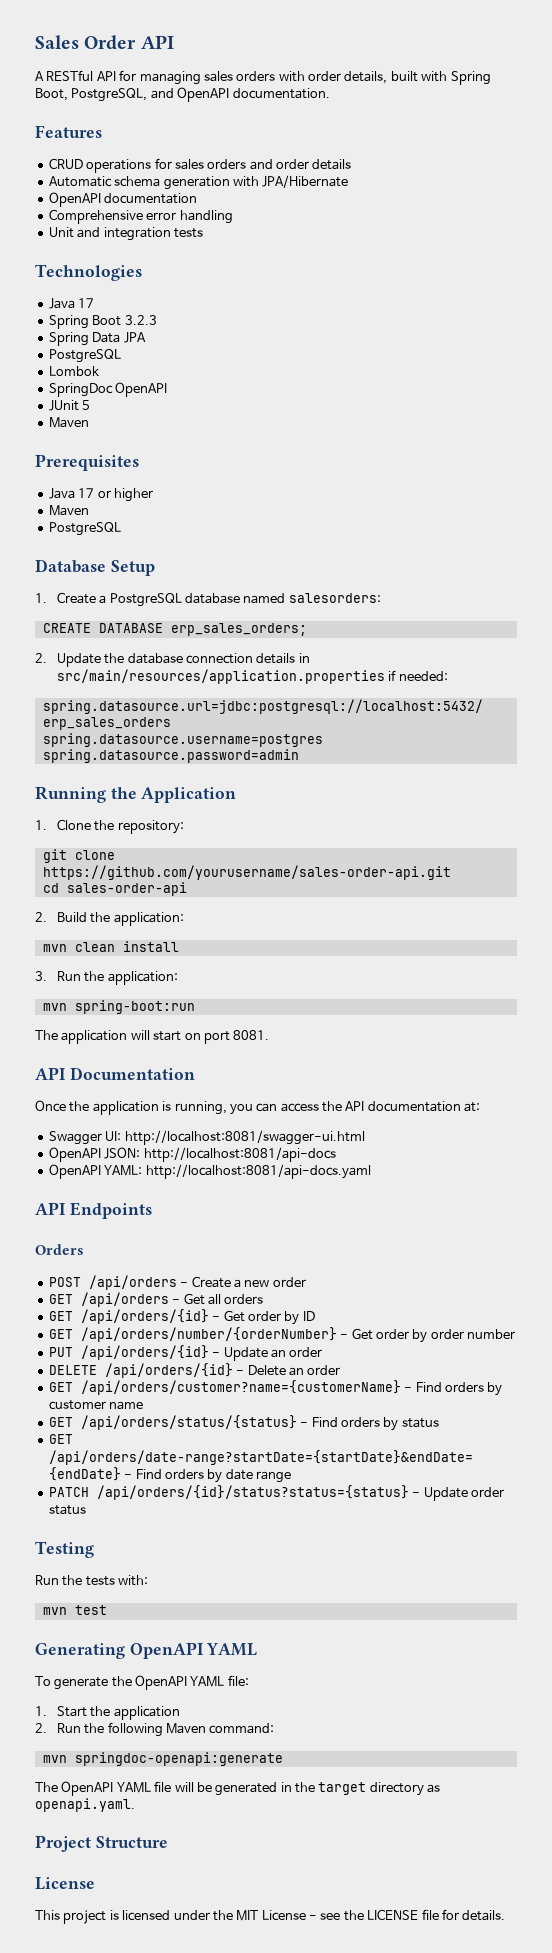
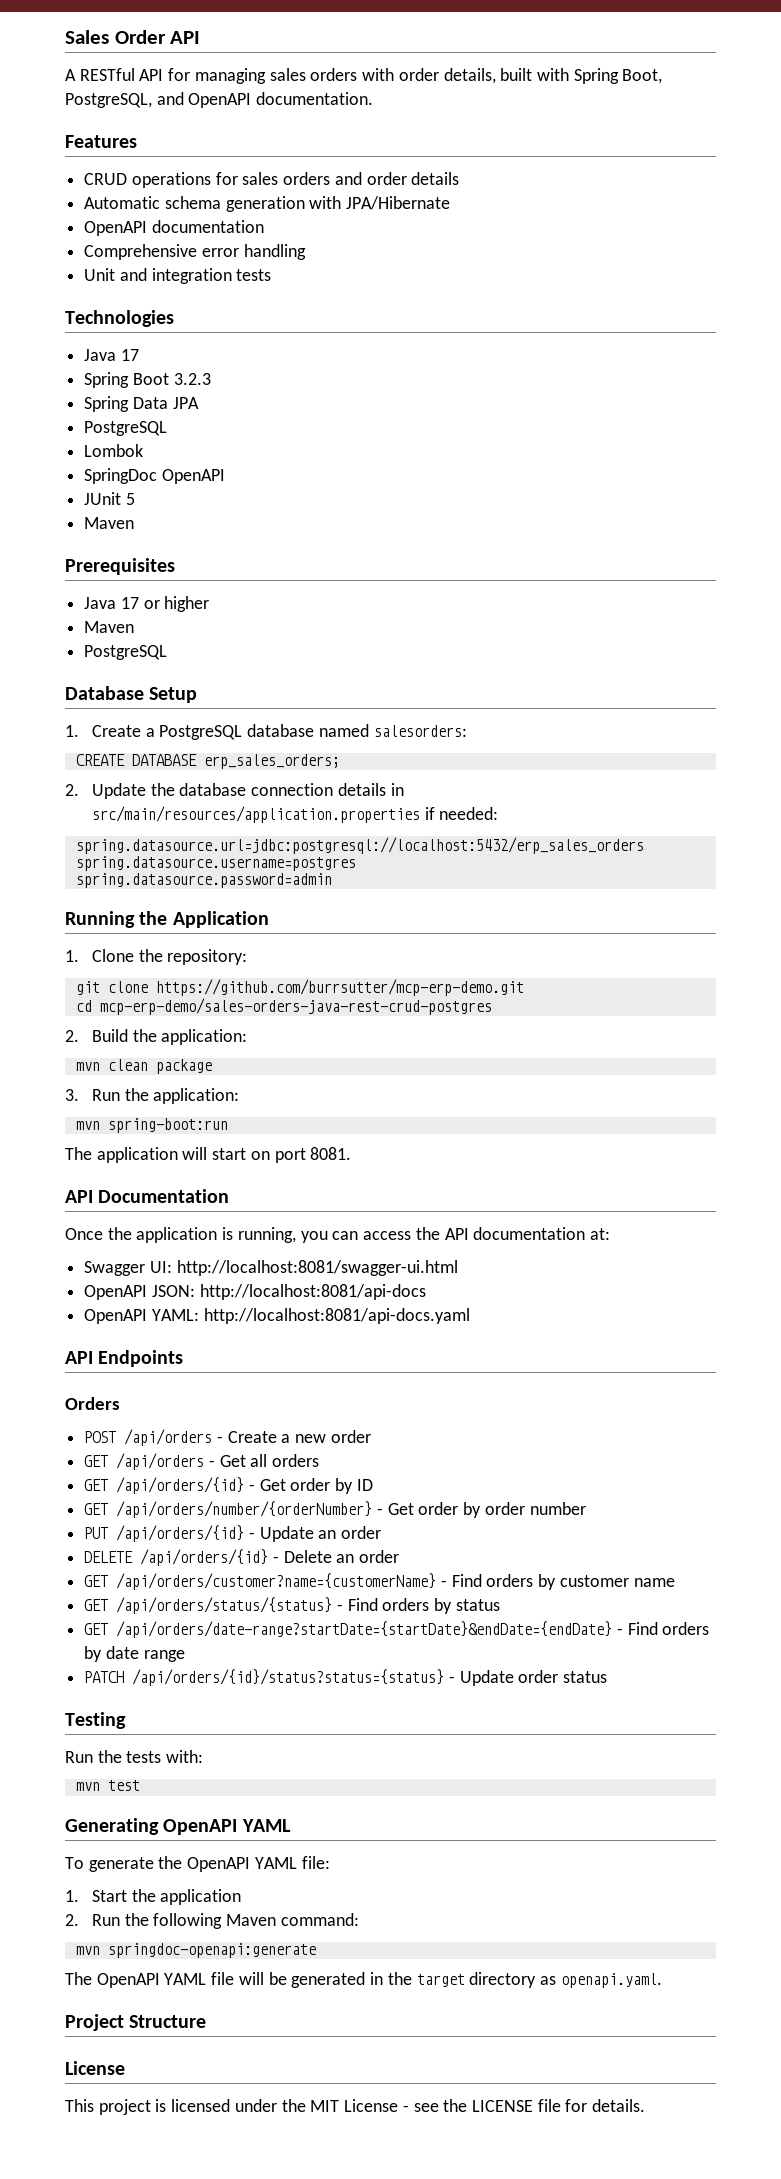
[42,865,451,880] https://github.com/yourusername/sales-order-api.git -> [155,979,524,996] https://github.com/burrsutter/mcp-erp-demo.git
[66,882,187,896] sales-order-api -> [99,998,492,1015] mcp-erp-demo/sales-orders-java-rest-crud-postgres
[122,941,179,952] install -> [155,1059,212,1074] package

